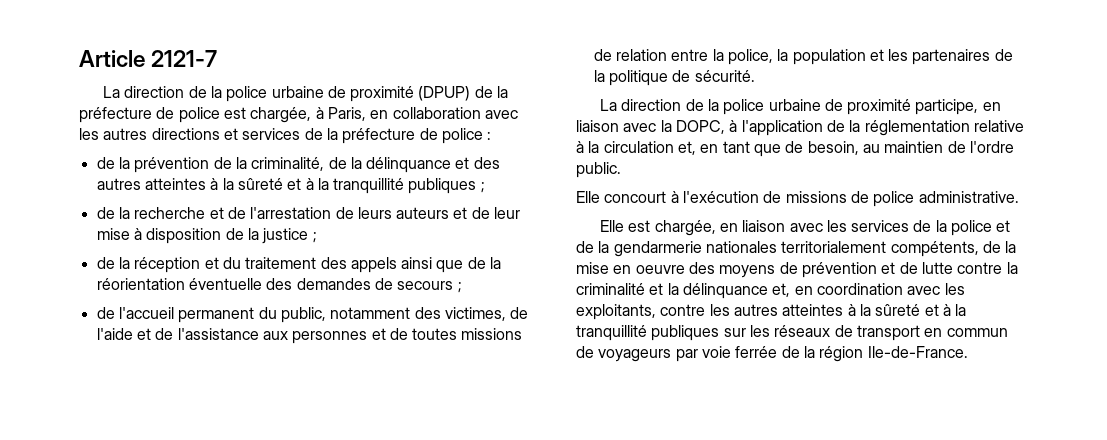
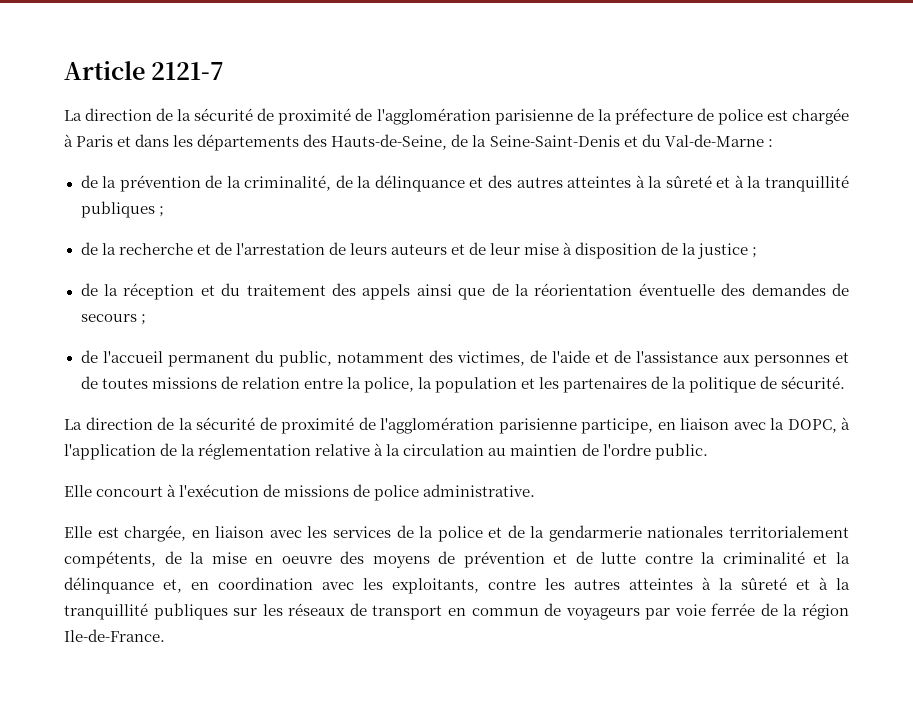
[226,86,471,102] police urbaine de proximité (DPUP) -> [194,108,573,125] sécurité de proximité de l'agglomération parisienne
[250,107,518,123] [79,128,483,144] chargée, à Paris, en collaboration avec les autres directions et services de la préfecture de police -> [792,108,849,125] [64,134,764,151] chargée à Paris et dans les départements des Hauts-de-Seine, de la Seine-Saint-Denis et du Val-de-Marne
[723,99,912,115] police urbaine de proximité -> [196,417,577,434] sécurité de proximité de l'agglomération parisienne
[677,141,859,157] et, en tant que de besoin, -> (485, 450) none

